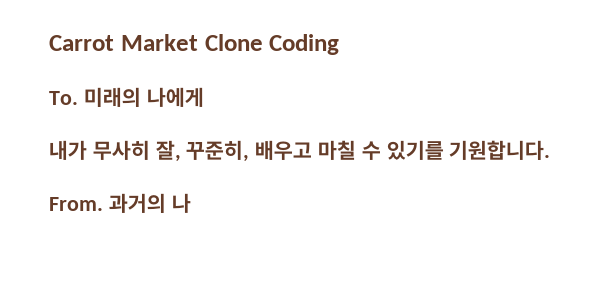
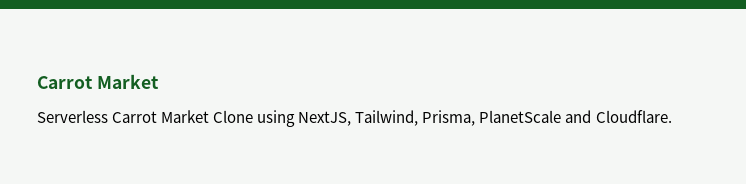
[49,34,340,55] [49,87,204,107] [49,140,551,162] [49,193,191,213] Carrot Market Clone Coding // To. 미래의 나에게 // 내가 무사히 잘, 꾸준히, 배우고 마칠 수 있기를 기원합니다. // From. 과거의 나 -> [37,74,159,89] [37,110,672,127] Carrot Market // Serverless Carrot Market Clone using NextJS, Tailwind, Prisma, PlanetScale and Cloudflare.

